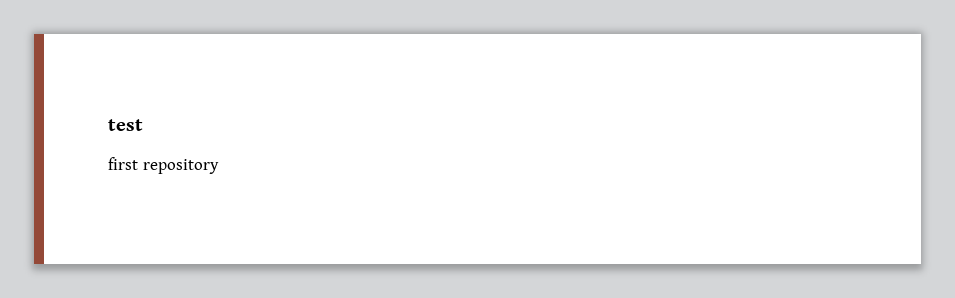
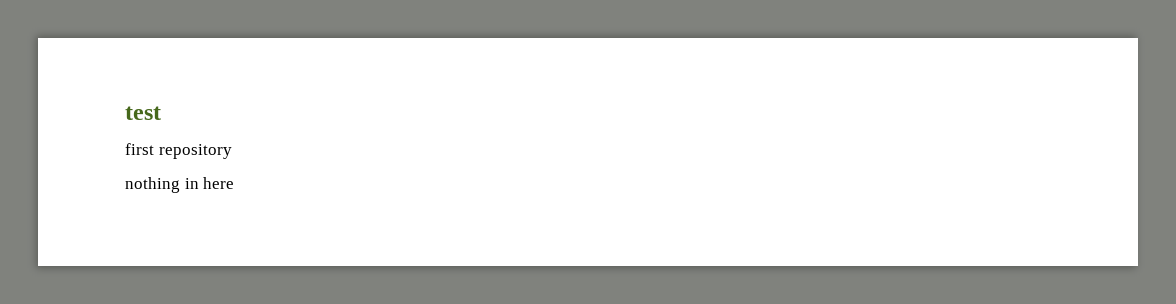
(219, 166) none -> [125,177,235,193] // nothing in here

